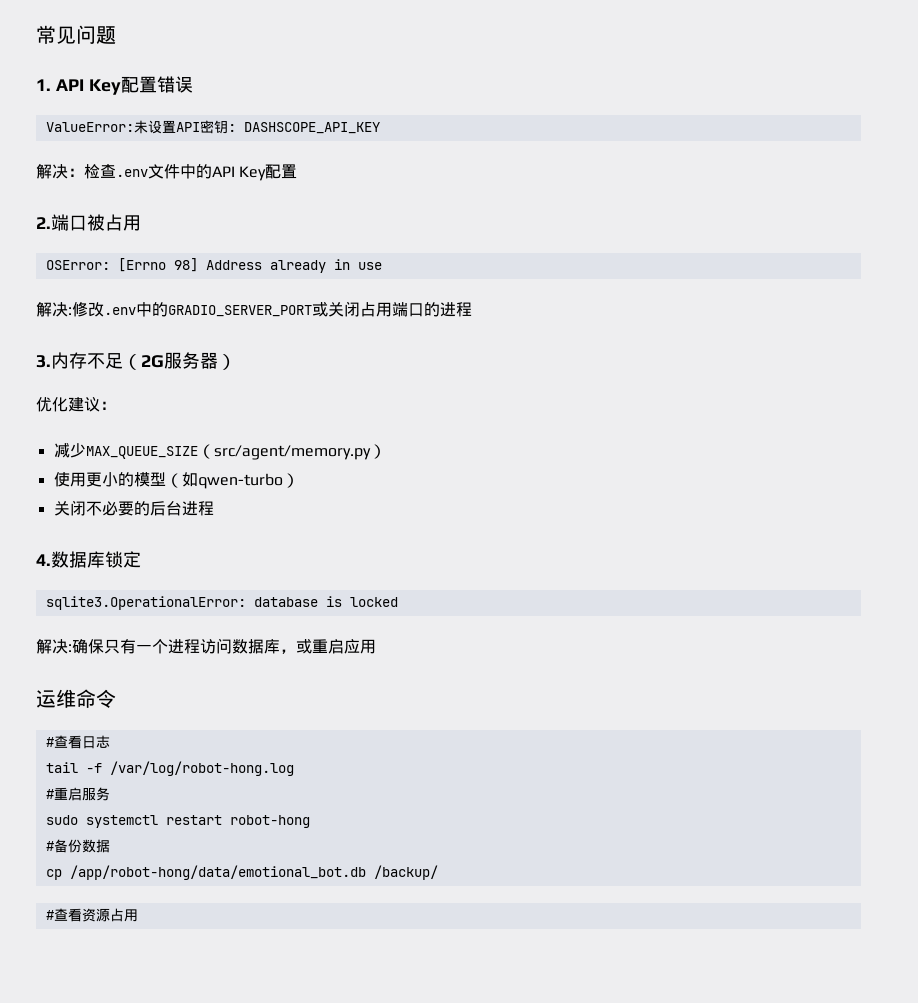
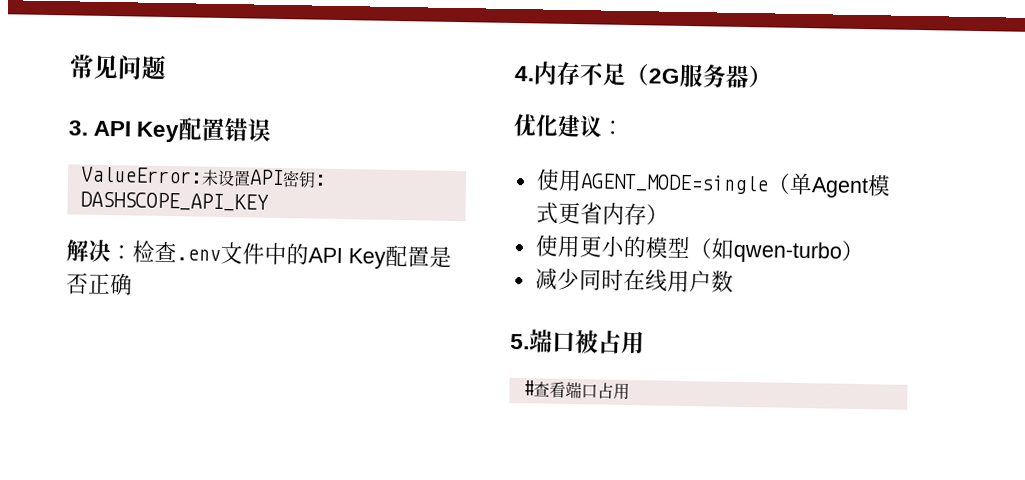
[36,79,51,91] 1. -> [68,120,88,136] 3.
[36,214,141,231] [45,258,382,273] [36,301,472,317] [36,355,51,368] // 2.端口被占用 // OSError: [Errno 98] Address already in use // 解决:修改.env中的GRADIO_SERVER_PORT或关闭占用端口的进程 // 3. -> [429,245,452,268] [65,272,133,296] [514,66,535,82] 是否正确 // 4.
[53,443,371,460] 减少MAX_QUEUE_SIZE（src/agent/memory.py -> [535,168,891,199] [535,201,647,226] 使用AGENT_MODE=single（单Agent模式更省内存
[53,500,214,516] [36,551,141,568] [45,596,398,610] [36,638,376,654] [36,689,116,708] [45,735,110,749] [45,761,294,776] [45,787,110,801] [45,815,310,828] [45,839,110,853] [45,865,438,880] [45,908,110,922] 关闭不必要的后台进程 // 4.数据库锁定 // sqlite3.OperationalError: database is locked // 解决:确保只有一个进程访问数据库，或重启应用 // 运维命令 // #查看日志 // tail -f /var/log/robot-hong.log // #重启服务 // sudo systemctl restart robot-hong // #备份数据 // cp /app/robot-hong/data/emotional_bot.db /backup/ // #查看资源 -> [534,267,734,293] [510,329,645,355] [521,380,598,399] 减少同时在线用户数 // 5.端口被占用 // #查看端口

